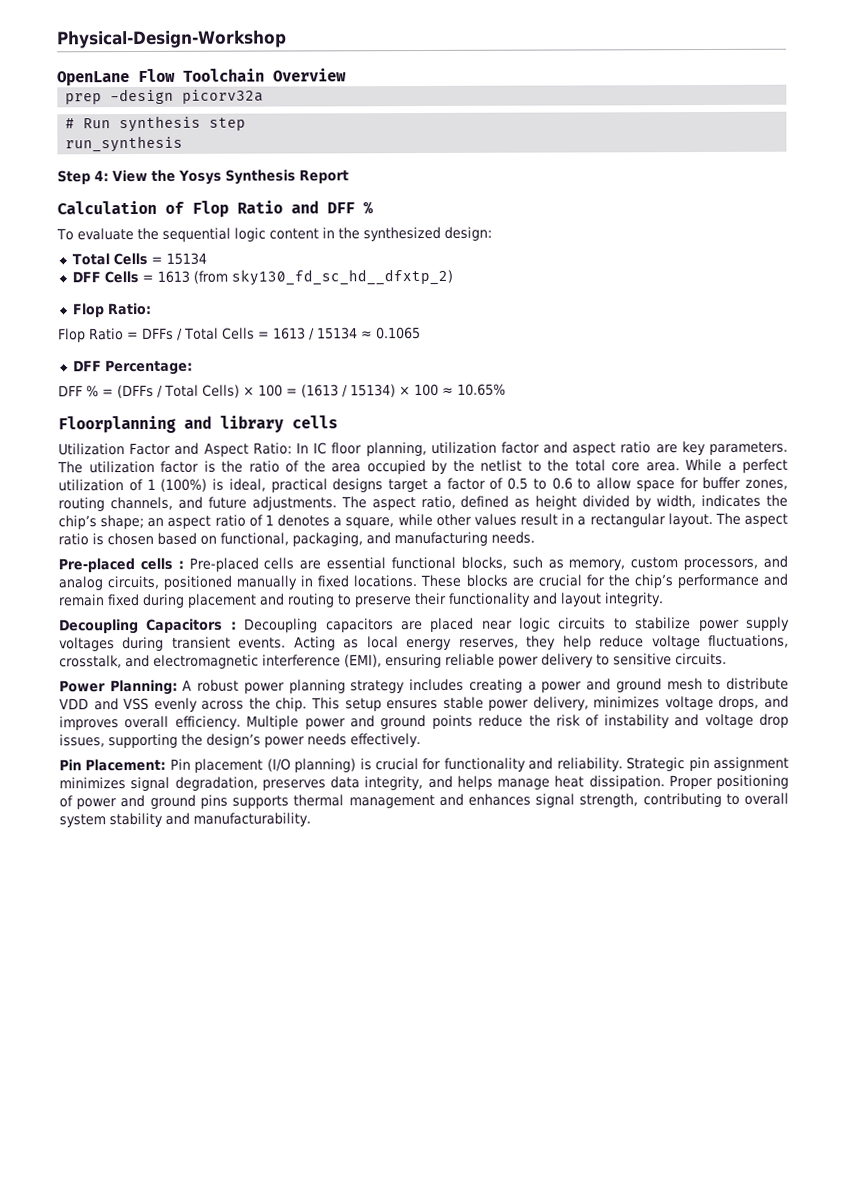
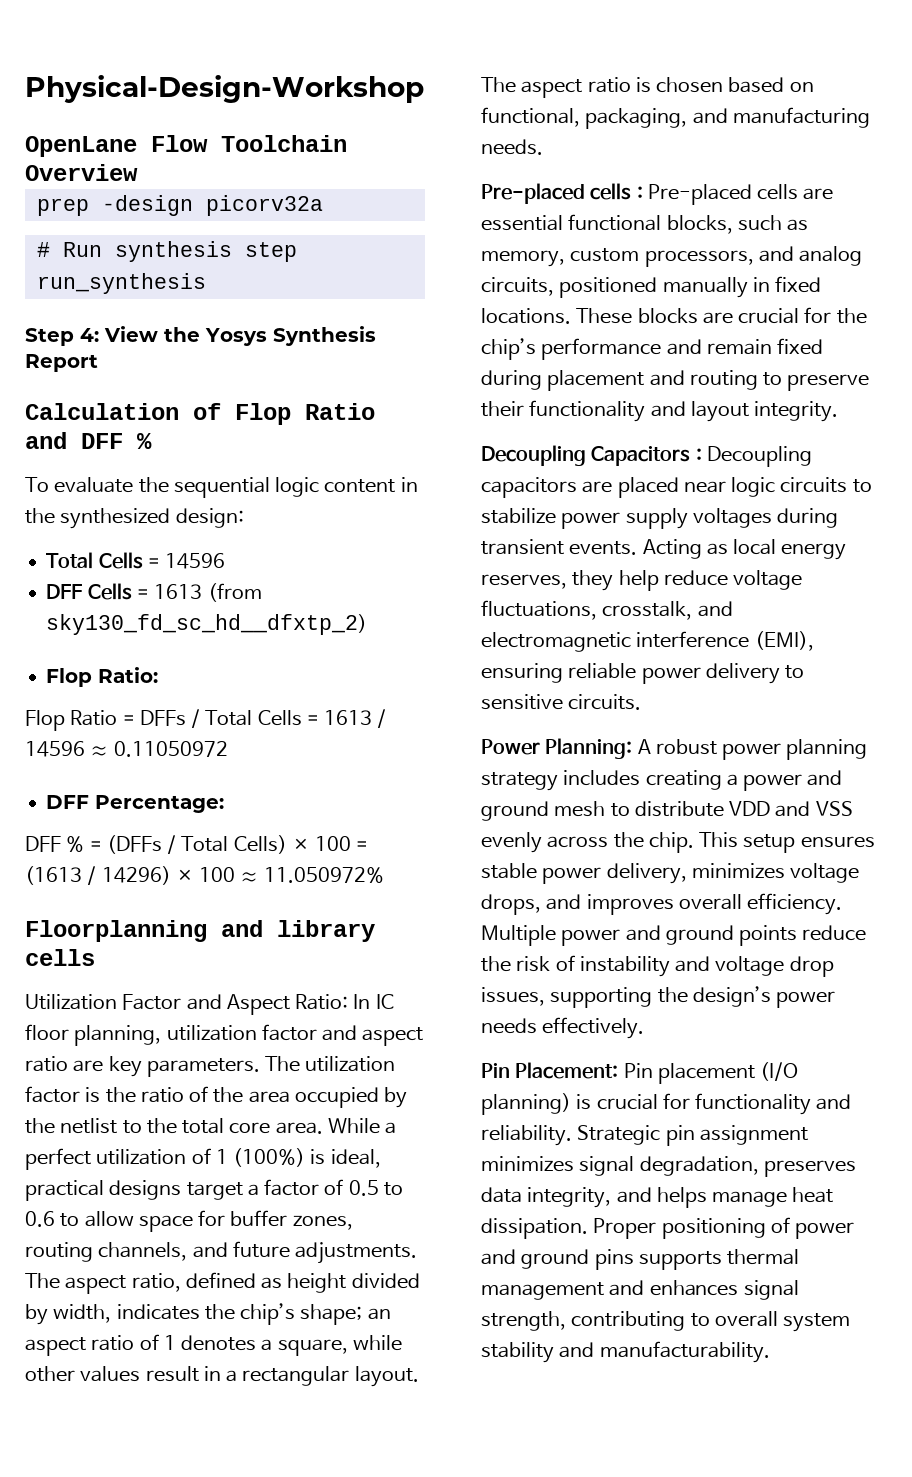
[165,252,207,265] 15134 -> [165,553,226,569] 14596
[316,327,421,340] 15134 ≈ 0.1065 -> [25,741,228,757] 14596 ≈ 0.11050972
[349,384,396,398] 15134) -> [101,866,171,885] 14296)
[456,383,506,396] 10.65% -> [263,867,384,883] 11.050972%

